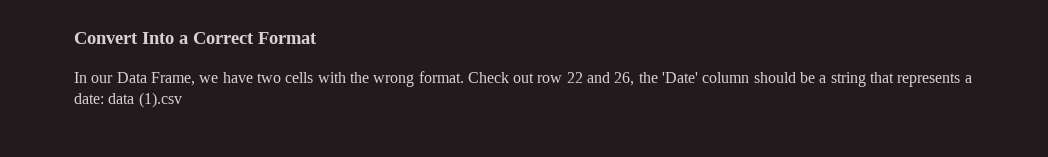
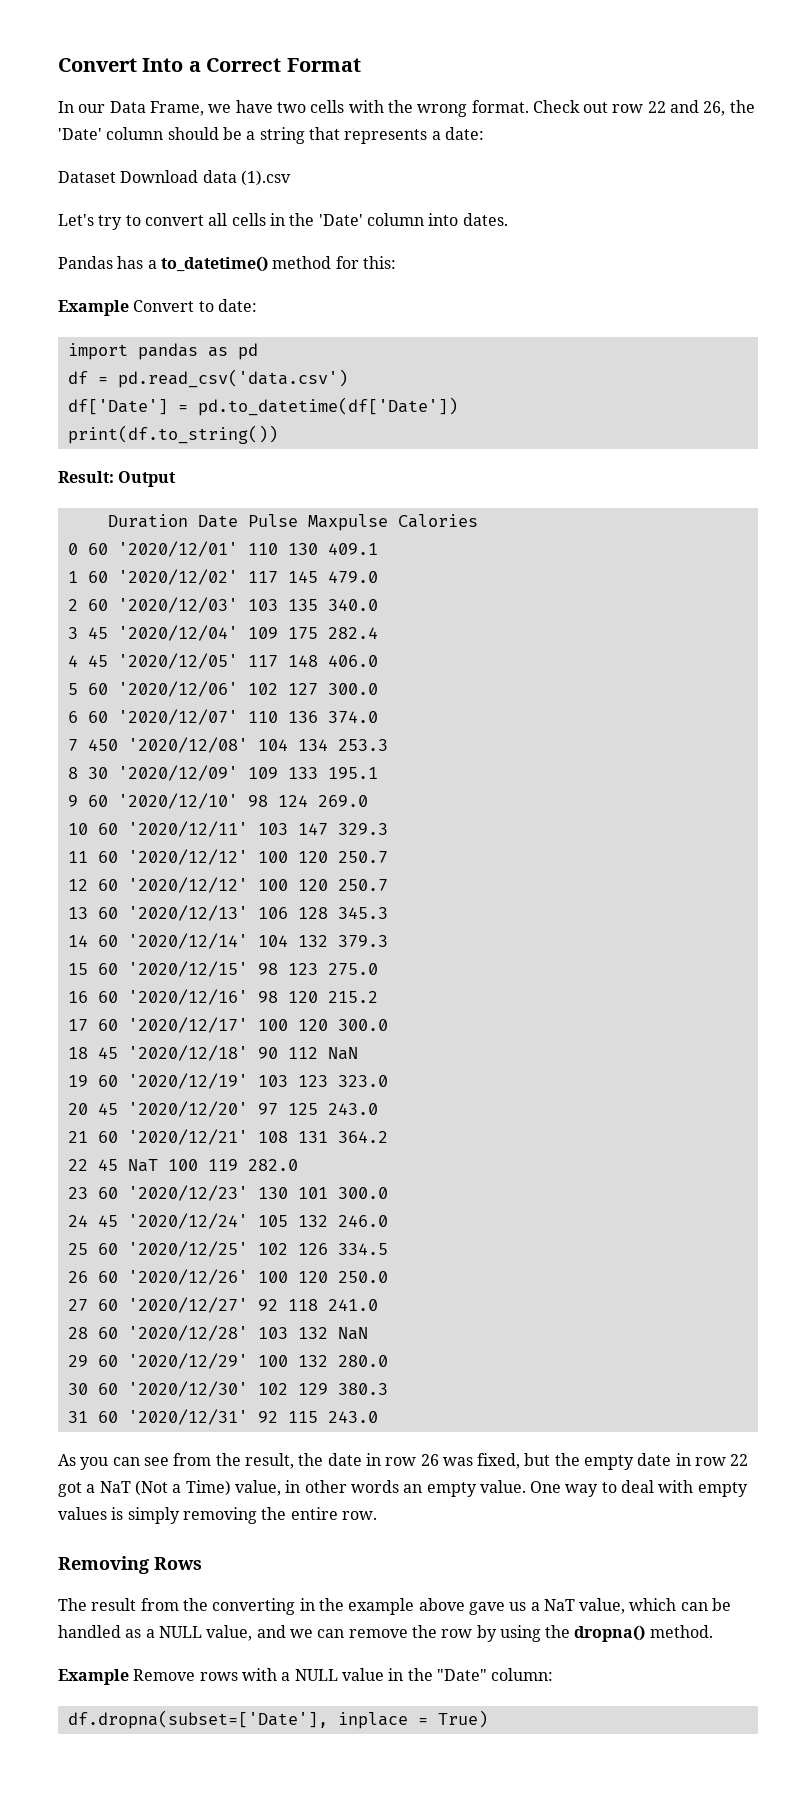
(104, 98) none -> [58,170,199,183] // Dataset Download
(182, 100) none -> [58,213,508,230] [58,256,396,272] [58,299,257,316] [67,343,258,360] [67,369,348,388] [67,397,458,416] [67,425,278,444] [58,471,177,487] [107,514,478,531] [67,541,378,557] [67,569,378,585] [67,597,378,613] [67,625,378,641] [67,653,378,669] [67,681,378,697] [67,709,378,725] [67,737,388,753] [67,765,378,781] [67,793,368,809] [67,821,388,837] [67,849,388,865] [67,877,388,893] [67,905,388,921] [67,933,388,949] [67,961,378,977] [67,989,378,1005] [67,1017,388,1033] [67,1045,358,1061] [67,1073,388,1089] [67,1101,378,1117] [67,1129,388,1145] [67,1159,298,1172] [67,1185,388,1201] [67,1213,388,1229] [67,1241,388,1257] [67,1269,388,1285] [67,1297,378,1313] [67,1325,368,1341] [67,1353,388,1369] [67,1381,388,1397] [67,1409,378,1425] [58,1453,749,1470] [58,1480,748,1497] [58,1507,377,1524] [58,1556,202,1574] [58,1598,732,1615] [58,1625,713,1642] [58,1668,554,1685] [67,1710,488,1729] // Let's try to convert all cells in the 'Date' column into dates. // Pandas has a to_datetime() method for this: // Example Convert to date: // import pandas as pd // df = pd.read_csv('data.csv') // df['Date'] = pd.to_datetime(df['Date']) // print(df.to_string()) // Result: Output // Duration Date Pulse Maxpulse Calories // 0 60 '2020/12/01' 110 130 409.1 // 1 60 '2020/12/02' 117 145 479.0 // 2 60 '2020/12/03' 103 135 340.0 // 3 45 '2020/12/04' 109 175 282.4 // 4 45 '2020/12/05' 117 148 406.0 // 5 60 '2020/12/06' 102 127 300.0 // 6 60 '2020/12/07' 110 136 374.0 // 7 450 '2020/12/08' 104 134 253.3 // 8 30 '2020/12/09' 109 133 195.1 // 9 60 '2020/12/10' 98 124 269.0 // 10 60 '2020/12/11' 103 147 329.3 // 11 60 '2020/12/12' 100 120 250.7 // 12 60 '2020/12/12' 100 120 250.7 // 13 60 '2020/12/13' 106 128 345.3 // 14 60 '2020/12/14' 104 132 379.3 // 15 60 '2020/12/15' 98 123 275.0 // 16 60 '2020/12/16' 98 120 215.2 // 17 60 '2020/12/17' 100 120 300.0 // 18 45 '2020/12/18' 90 112 NaN // 19 60 '2020/12/19' 103 123 323.0 // 20 45 '2020/12/20' 97 125 243.0 // 21 60 '2020/12/21' 108 131 364.2 // 22 45 NaT 100 119 282.0 // 23 60 '2020/12/23' 130 101 300.0 // 24 45 '2020/12/24' 105 132 246.0 // 25 60 '2020/12/25' 102 126 334.5 // 26 60 '2020/12/26' 100 120 250.0 // 27 60 '2020/12/27' 92 118 241.0 // 28 60 '2020/12/28' 103 132 NaN // 29 60 '2020/12/29' 100 132 280.0 // 30 60 '2020/12/30' 102 129 380.3 // 31 60 '2020/12/31' 92 115 243.0 // As you can see from the result, the date in row 26 was fixed, but the empty date in row 22 got a NaT (Not a Time) value, in other words an empty value. One way to deal with empty values is simply removing the entire row. // Removing Rows // The result from the converting in the example above gave us a NaT value, which can be handled as a NULL value, and we can remove the row by using the dropna() method. // Example Remove rows with a NULL value in the "Date" column: // df.dropna(subset=['Date'], inplace = True)

